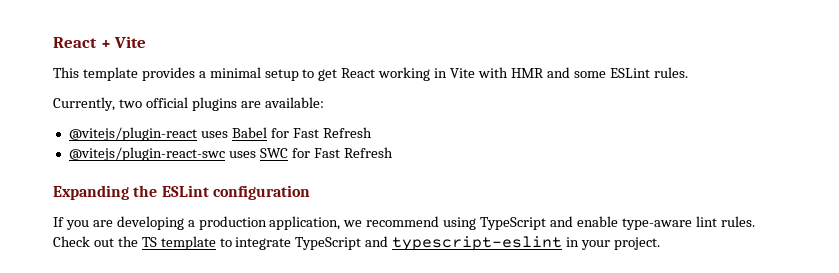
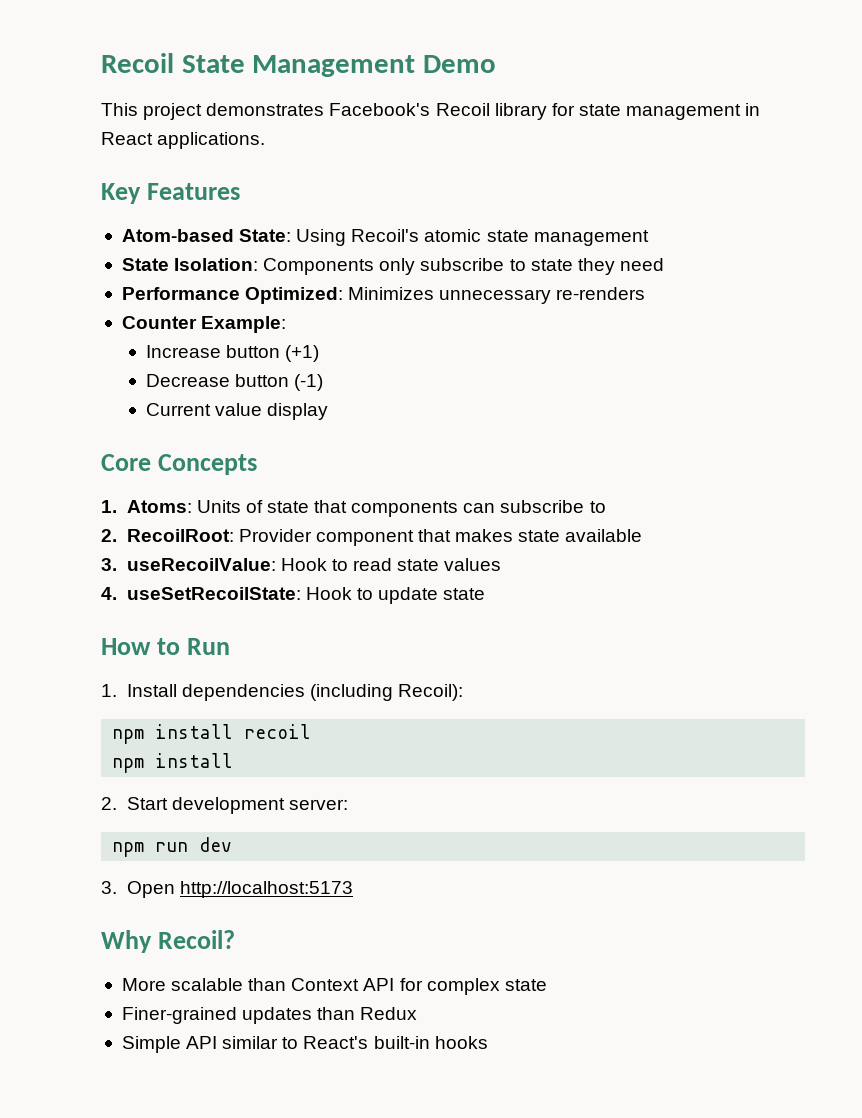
[53,36,147,48] [53,67,688,81] [53,97,324,111] [68,127,372,141] [68,147,393,161] [53,185,310,200] [53,216,755,230] [53,236,660,251] React + Vite // This template provides a minimal setup to get React working in Vite with HMR and some ESLint rules. // Currently, two official plugins are available: // @vitejs/plugin-react uses Babel for Fast Refresh // @vitejs/plugin-react-swc uses SWC for Fast Refresh // Expanding the ESLint configuration // If you are developing a production application, we recommend using TypeScript and enable type-aware lint rules. Check out the TS template to integrate TypeScript and typescript-eslint in your project. -> [101,53,497,77] [101,103,761,120] [101,132,266,149] [101,183,240,204] [121,229,649,246] [121,258,664,275] [121,287,646,304] [121,316,287,333] [145,345,319,362] [145,374,323,391] [145,403,328,420] [101,454,257,475] [101,500,606,517] [101,529,643,546] [101,558,502,571] [101,587,486,604] [101,638,230,655] [101,684,463,701] [112,724,312,744] [112,753,234,773] [101,797,348,814] [112,837,233,857] [101,881,353,898] [101,930,235,953] [121,978,547,995] [121,1007,418,1024] [121,1036,488,1053] Recoil State Management Demo // This project demonstrates Facebook's Recoil library for state management in React applications. // Key Features // Atom-based State: Using Recoil's atomic state management // State Isolation: Components only subscribe to state they need // Performance Optimized: Minimizes unnecessary re-renders // Counter Example: // Increase button (+1) // Decrease button (-1) // Current value display // Core Concepts // 1. Atoms: Units of state that components can subscribe to // 2. RecoilRoot: Provider component that makes state available // 3. useRecoilValue: Hook to read state values // 4. useSetRecoilState: Hook to update state // How to Run // 1. Install dependencies (including Recoil): // npm install recoil // npm install // 2. Start development server: // npm run dev // 3. Open http://localhost:5173 // Why Recoil? // More scalable than Context API for complex state // Finer-grained updates than Redux // Simple API similar to React's built-in hooks

